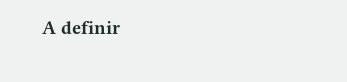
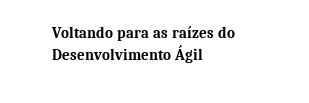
[42,21,121,35] A definir -> [51,26,235,41] [52,45,203,63] Voltando para as raízes do Desenvolvimento Ágil

